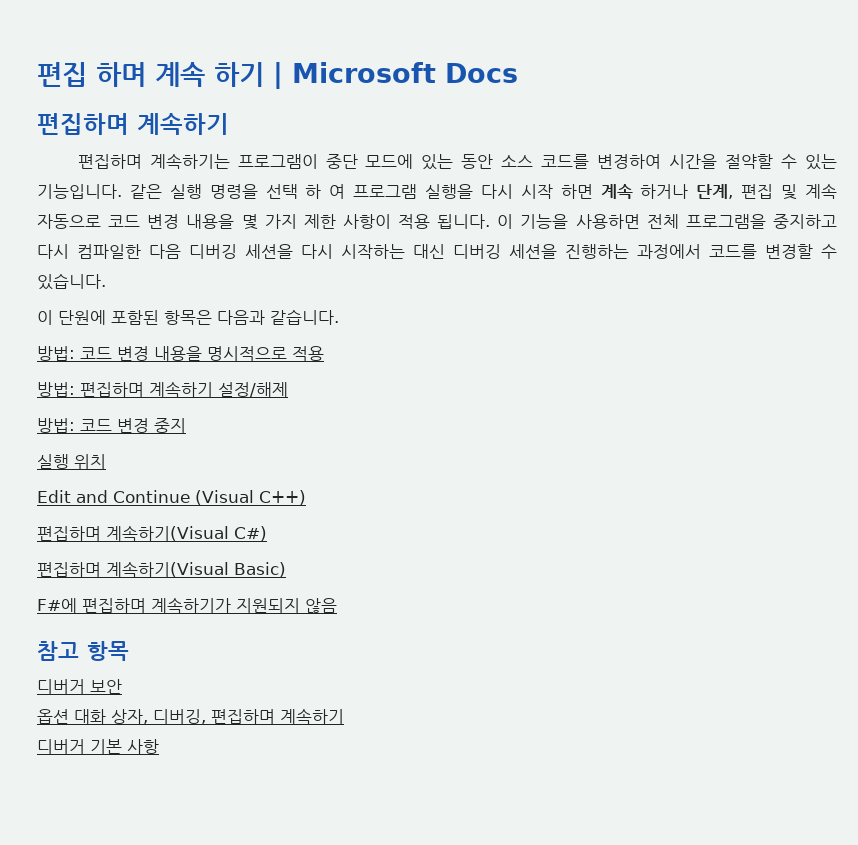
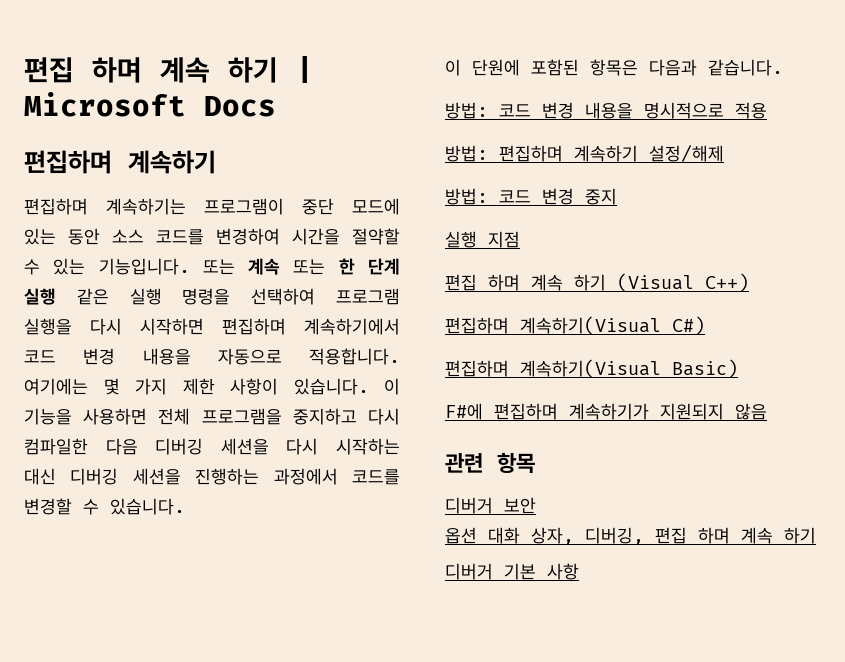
[129,183,837,200] [37,214,235,229] 같은 실행 명령을 선택 하 여 프로그램 실행을 다시 시작 하면 계속 하거나 단계, 편집 및 계속 자동으로 코드 변경 내용을 -> [202,258,400,275] [24,288,401,305] [24,318,400,335] [24,348,400,365] [24,378,88,395] 또는 계속 또는 한 단계 실행 같은 실행 명령을 선택하여 프로그램 실행을 다시 시작하면 편집하며 계속하기에서 코드 변경 내용을 자동으로 적용합니다. 여기에는
[398,214,491,229] 적용 됩니다. -> [293,378,369,395] 있습니다.
[74,454,106,469] [37,490,190,503] 위치 // Edit and Continue -> [488,231,520,248] [445,274,606,291] 지점 // 편집 하며 계속 하기
[37,641,79,661] 참고 -> [445,453,483,473] 관련
[211,708,344,724] 편집하며 계속하기 -> [655,527,816,544] 편집 하며 계속 하기

